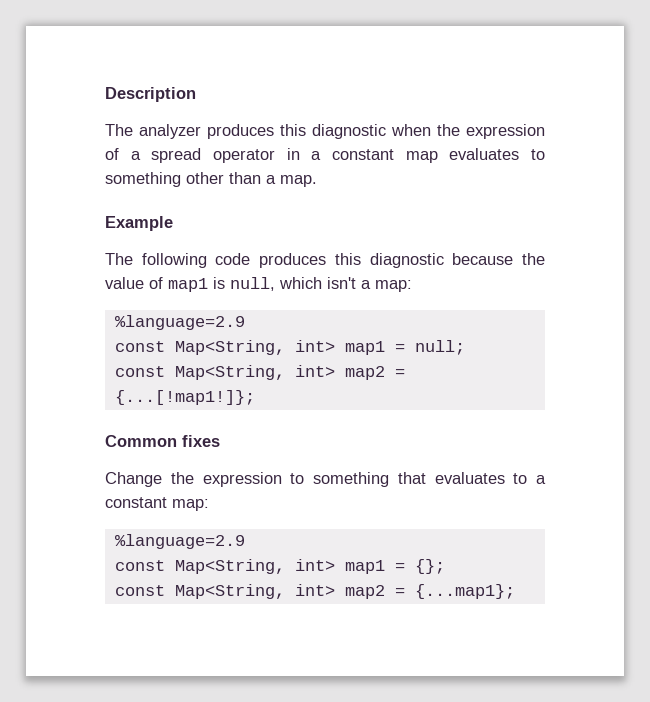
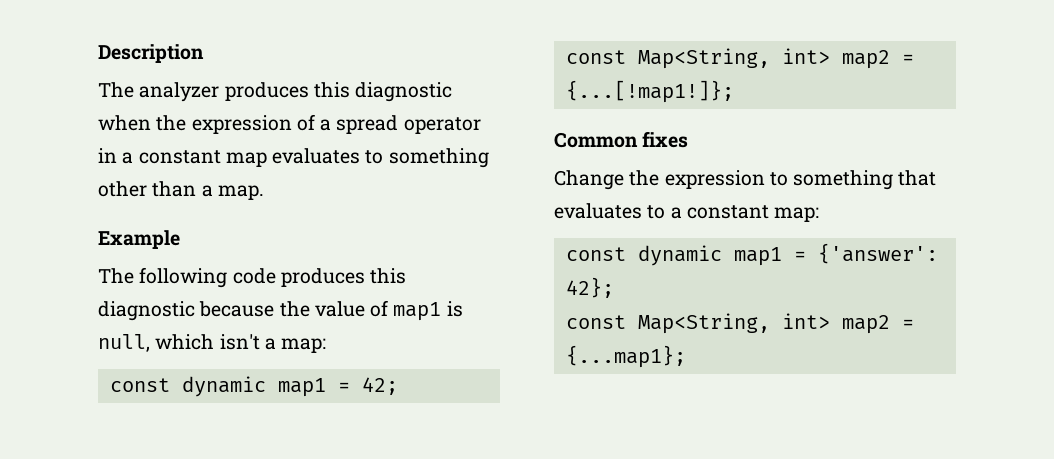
[114,315,245,330] [114,340,465,355] // %language=2.9 // const Map<String, int> map1 = null; -> [109,376,398,397] // const dynamic map1 = 42;
[114,534,245,549] [114,559,445,574] // %language=2.9 // const Map<String, int> map1 = {}; -> [565,243,938,266] [565,277,614,298] // const dynamic map1 = {'answer': 42};

